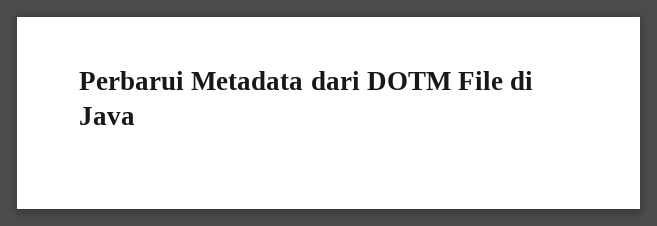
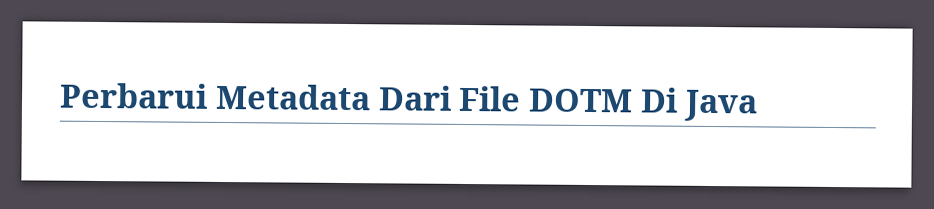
[310,71,534,90] dari DOTM File di -> [377,85,678,113] Dari File DOTM Di

